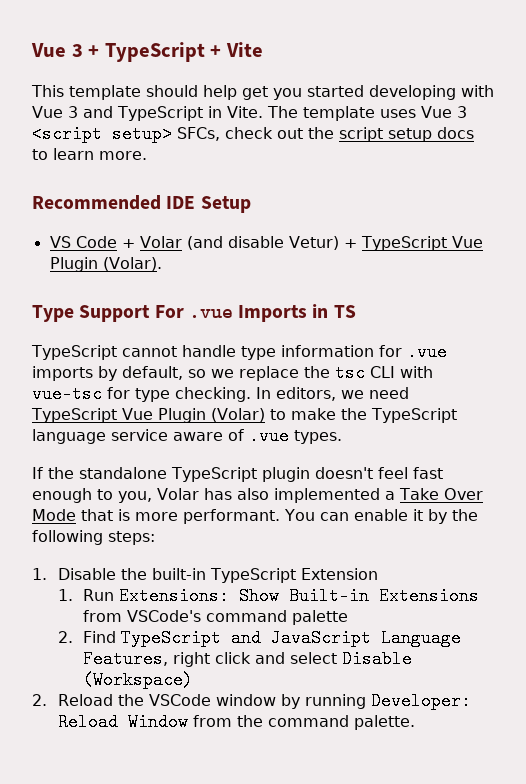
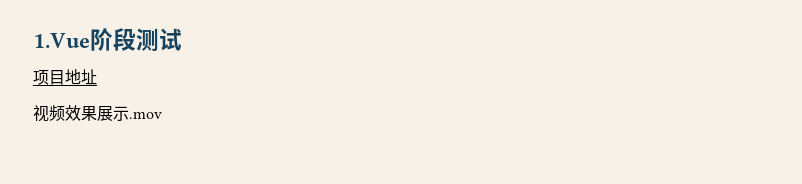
[31,42,263,62] [31,85,494,100] [32,106,467,121] [32,125,474,143] [32,148,147,160] [32,195,251,213] [49,236,483,251] [49,257,162,272] [32,304,356,322] [31,343,447,361] [32,364,433,382] [32,385,409,403] [31,408,457,423] [32,427,342,445] [32,467,443,482] [32,488,483,503] [32,509,478,524] [32,530,155,545] [32,568,378,583] [57,587,480,605] [83,610,349,625] [57,629,462,647] [83,650,413,668] [83,671,194,689] [32,692,471,710] [57,713,415,731] Vue 3 + TypeScript + Vite // This template should help get you started developing with Vue 3 and TypeScript in Vite. The template uses Vue 3 <script setup> SFCs, check out the script setup docs to learn more. // Recommended IDE Setup // VS Code + Volar (and disable Vetur) + TypeScript Vue Plugin (Volar). // Type Support For .vue Imports in TS // TypeScript cannot handle type information for .vue imports by default, so we replace the tsc CLI with vue-tsc for type checking. In editors, we need TypeScript Vue Plugin (Volar) to make the TypeScript language service aware of .vue types. // If the standalone TypeScript plugin doesn't feel fast enough to you, Volar has also implemented a Take Over Mode that is more performant. You can enable it by the following steps: // 1. Disable the built-in TypeScript Extension // 1. Run Extensions: Show Built-in Extensions from VSCode's command palette // 2. Find TypeScript and JavaScript Language Features, right click and select Disable (Workspace) // 2. Reload the VSCode window by running Developer: Reload Window from the command palette. -> [33,28,182,51] [33,69,97,85] [33,105,162,122] 1.Vue阶段测试 // 项目地址 // 视频效果展示.mov

